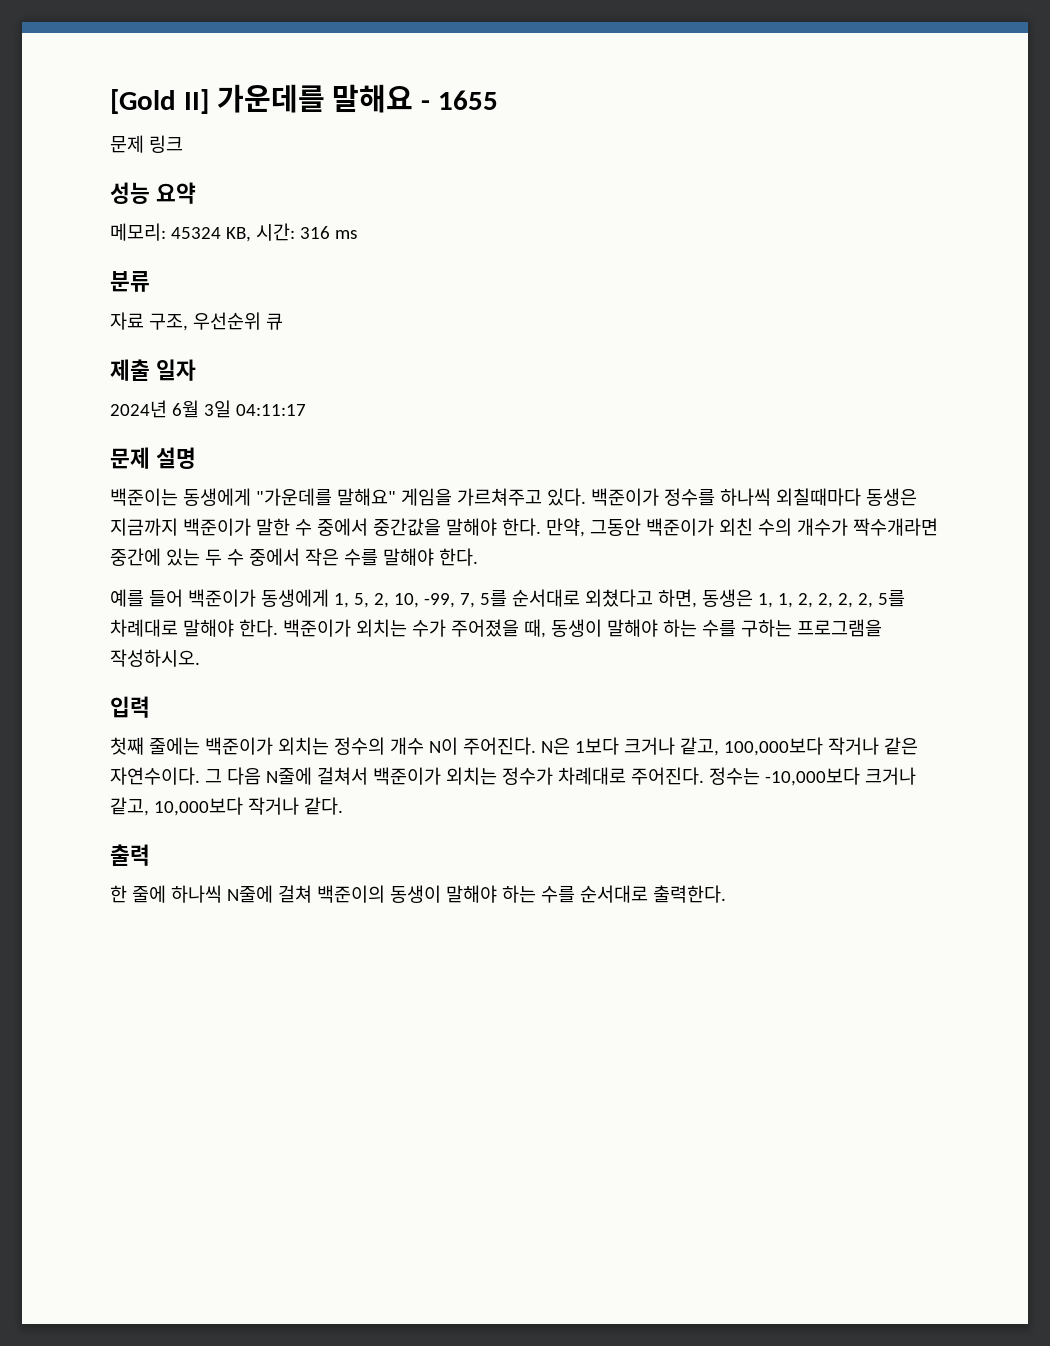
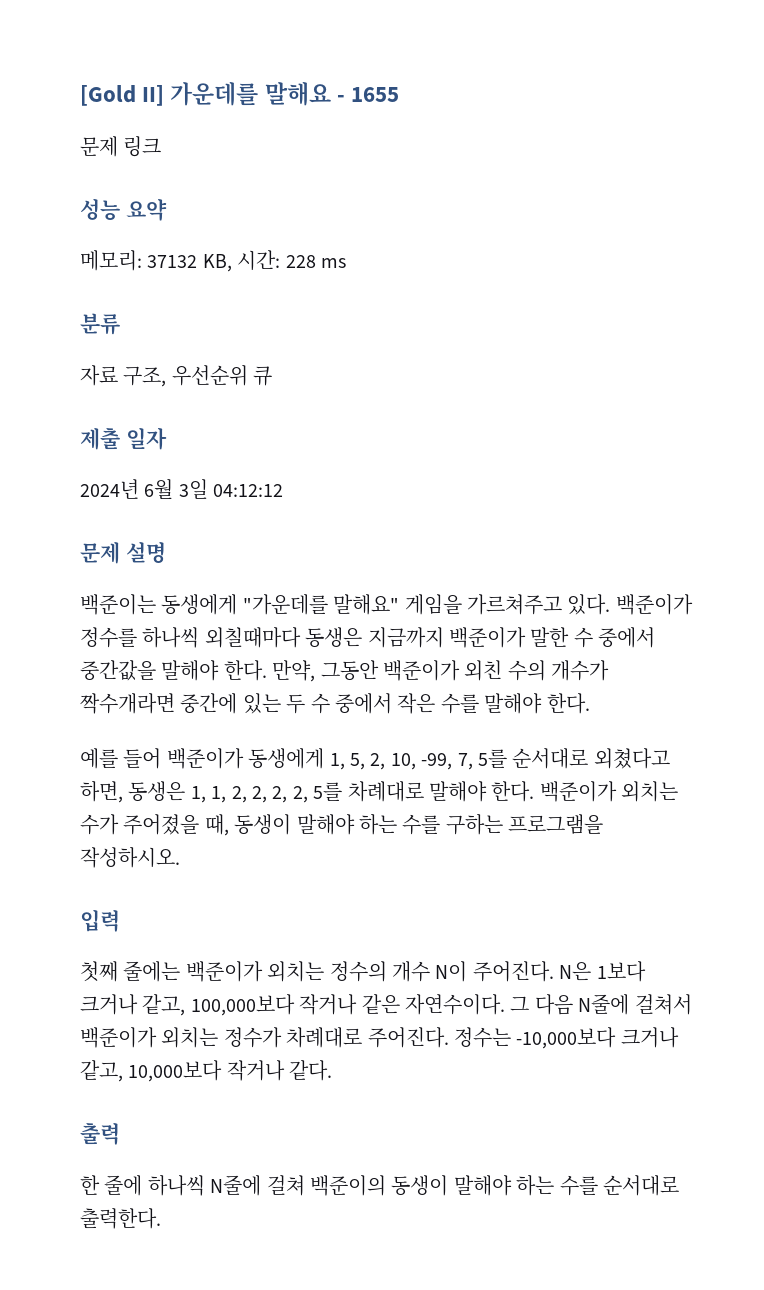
[170,227,221,239] 45324 -> [147,255,198,268] 37132
[299,226,330,239] 316 -> [285,255,316,268] 228
[235,404,306,416] 04:11:17 -> [213,484,284,497] 04:12:12

